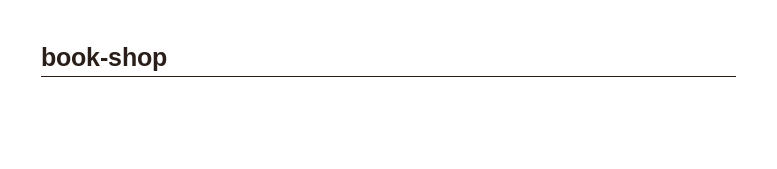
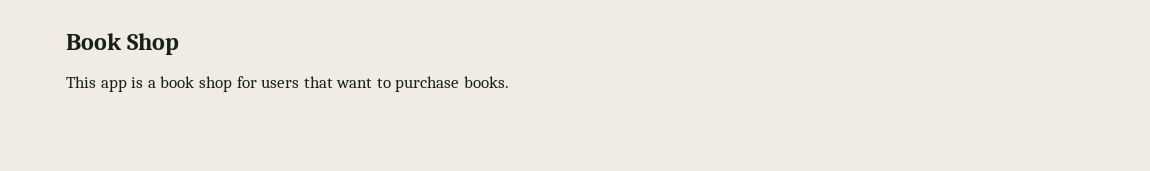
[41,47,167,71] book-shop -> [66,33,180,55] [66,76,510,92] Book Shop // This app is a book shop for users that want to purchase books.

